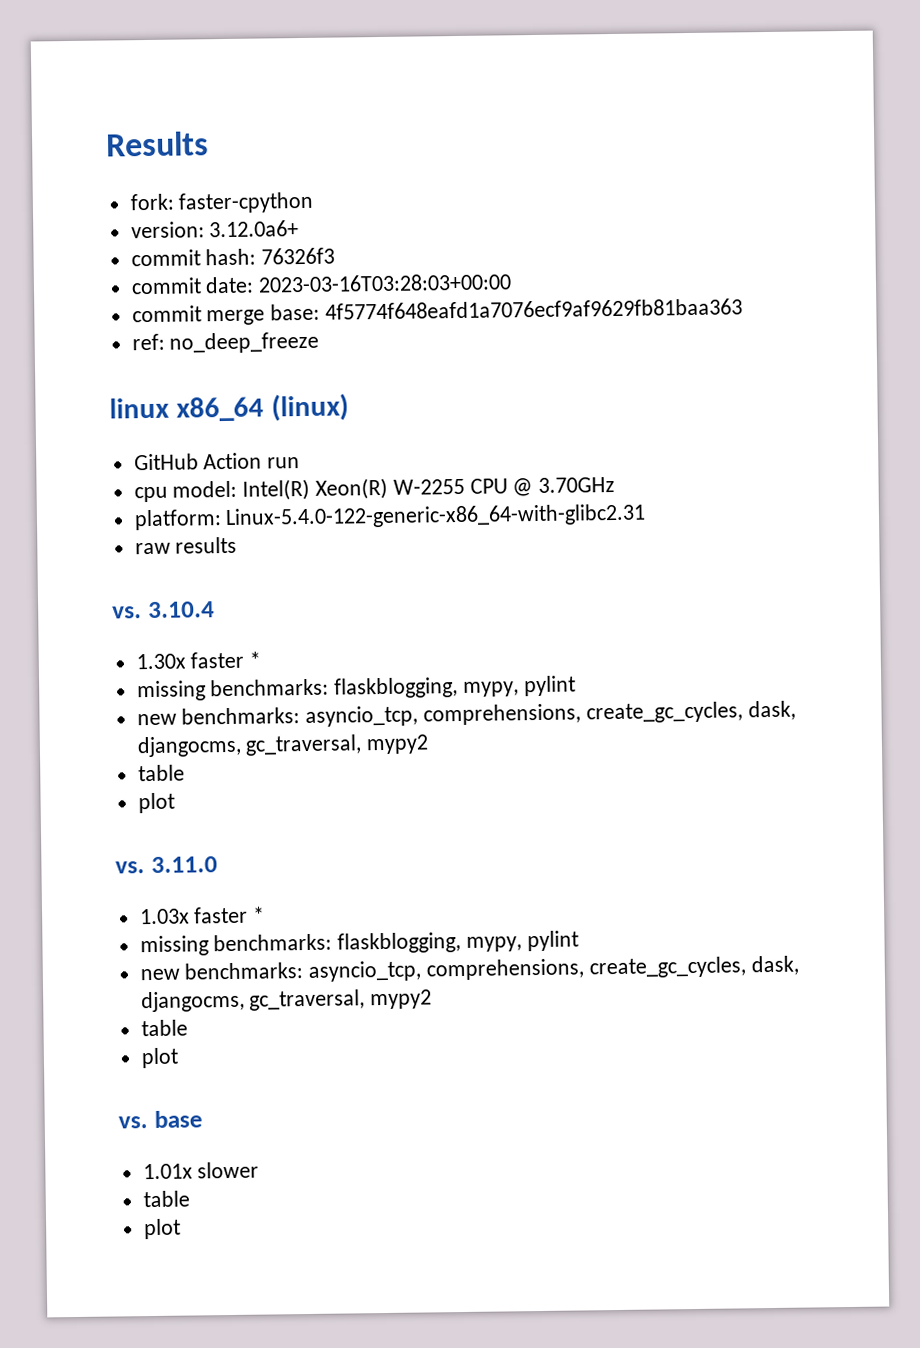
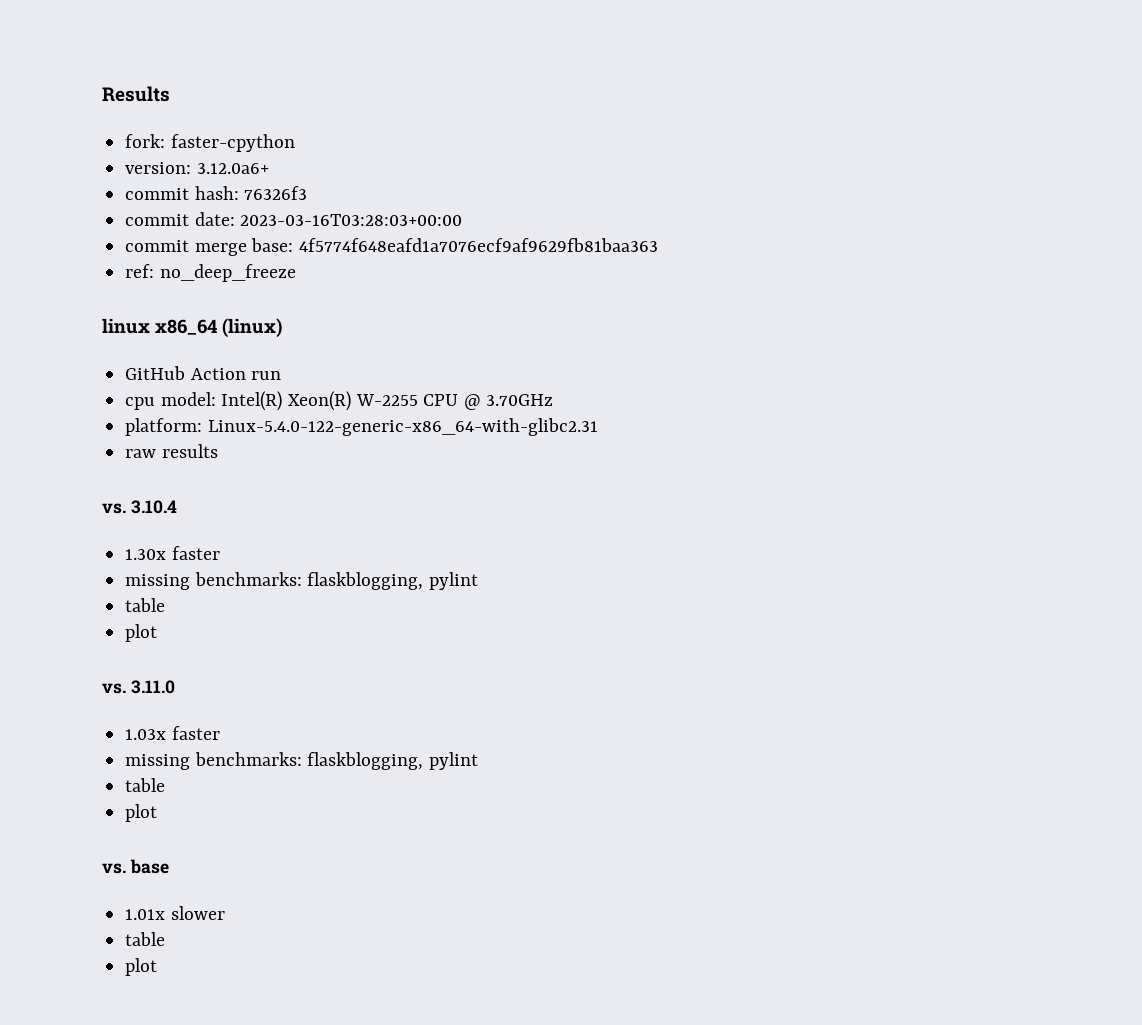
[249,651,262,668] [136,675,576,702] [136,700,796,727] [136,734,430,758] * // missing benchmarks: flaskblogging, mypy, pylint // new benchmarks: asyncio_tcp, comprehensions, create_gc_cycles, dask, djangocms, gc_traversal, mypy2 -> [125,572,479,590] // missing benchmarks: flaskblogging, pylint
[252,906,266,923] [139,930,579,957] [139,955,799,982] [140,989,433,1013] * // missing benchmarks: flaskblogging, mypy, pylint // new benchmarks: asyncio_tcp, comprehensions, create_gc_cycles, dask, djangocms, gc_traversal, mypy2 -> [125,752,479,770] // missing benchmarks: flaskblogging, pylint

